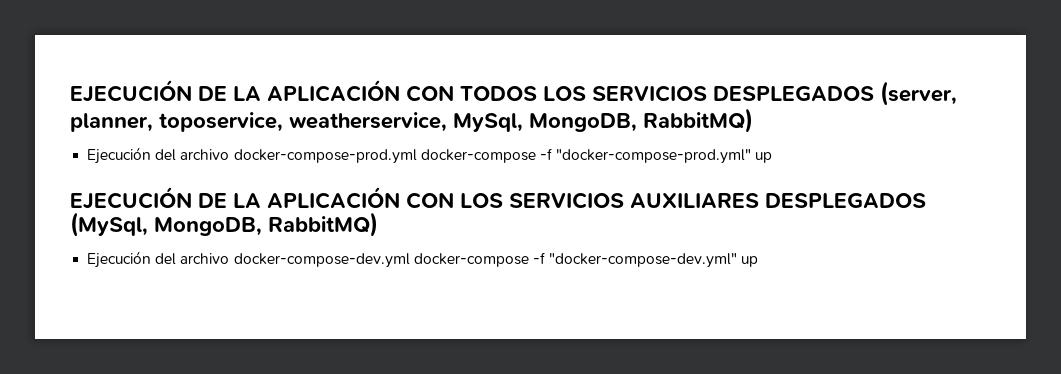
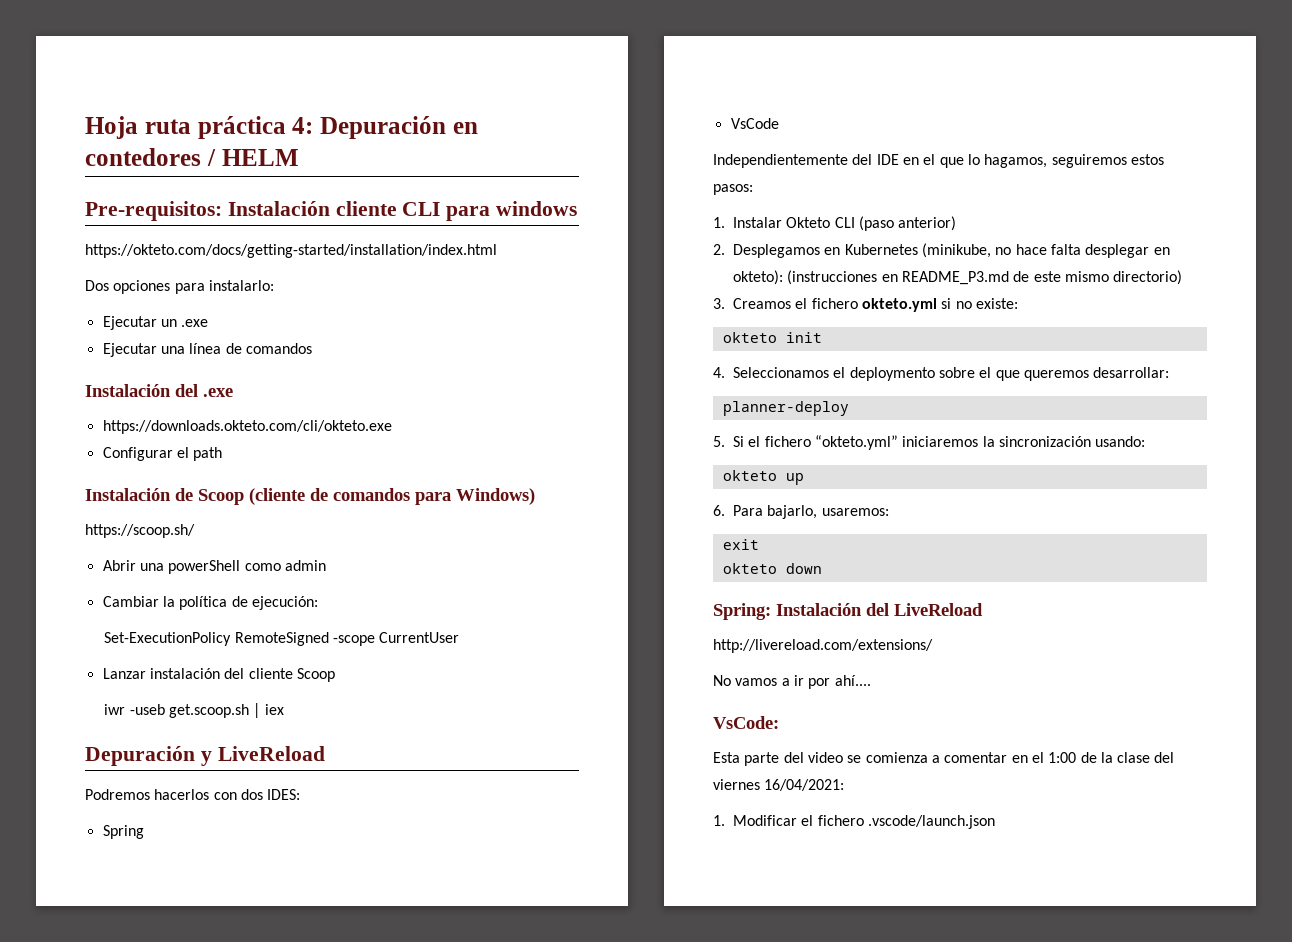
[70,79,957,106] [70,108,753,133] [87,147,773,164] [70,186,926,210] [70,212,378,237] [87,251,759,268] EJECUCIÓN DE LA APLICACIÓN CON TODOS LOS SERVICIOS DESPLEGADOS (server, planner, toposervice, weatherservice, MySql, MongoDB, RabbitMQ) // Ejecución del archivo docker-compose-prod.yml docker-compose -f "docker-compose-prod.yml" up // EJECUCIÓN DE LA APLICACIÓN CON LOS SERVICIOS AUXILIARES DESPLEGADOS (MySql, MongoDB, RabbitMQ) // Ejecución del archivo docker-compose-dev.yml docker-compose -f "docker-compose-dev.yml" up -> [85,116,478,139] [85,148,299,166] [85,201,578,221] [85,244,497,258] [85,280,274,294] [102,316,209,330] [102,343,312,357] [85,384,233,397] [102,420,392,434] [102,447,223,461] [85,488,535,505] [85,524,195,538] [102,560,326,574] [102,596,318,610] [104,632,460,646] [102,668,335,682] [104,703,284,718] [85,746,325,766] [85,789,301,800] [102,825,144,839] [730,118,779,129] [713,154,1164,168] [713,184,753,195] [713,216,957,231] [713,243,1170,258] [733,270,1183,285] [713,298,1018,312] [722,332,822,343] [713,367,1170,381] [722,401,849,416] [713,435,1146,450] [722,470,804,485] [713,505,889,519] [722,539,759,550] [722,563,822,574] [713,603,983,620] [713,639,933,653] [713,675,871,689] [713,716,779,729] [713,752,1175,766] [713,779,845,791] [713,815,995,829] Hoja ruta práctica 4: Depuración en contedores / HELM // Pre-requisitos: Instalación cliente CLI para windows // https://okteto.com/docs/getting-started/installation/index.html // Dos opciones para instalarlo: // Ejecutar un .exe // Ejecutar una línea de comandos // Instalación del .exe // https://downloads.okteto.com/cli/okteto.exe // Configurar el path // Instalación de Scoop (cliente de comandos para Windows) // https://scoop.sh/ // Abrir una powerShell como admin // Cambiar la política de ejecución: // Set-ExecutionPolicy RemoteSigned -scope CurrentUser // Lanzar instalación del cliente Scoop // iwr -useb get.scoop.sh | iex // Depuración y LiveReload // Podremos hacerlos con dos IDES: // Spring // VsCode // Independientemente del IDE en el que lo hagamos, seguiremos estos pasos: // 1. Instalar Okteto CLI (paso anterior) // 2. Desplegamos en Kubernetes (minikube, no hace falta desplegar en okteto): (instrucciones en README_P3.md de este mismo directorio) // 3. Creamos el fichero okteto.yml si no existe: // okteto init // 4. Seleccionamos el deploymento sobre el que queremos desarrollar: // planner-deploy // 5. Si el fichero “okteto.yml” iniciaremos la sincronización usando: // okteto up // 6. Para bajarlo, usaremos: // exit // okteto down // Spring: Instalación del LiveReload // http://livereload.com/extensions/ // No vamos a ir por ahí.... // VsCode: // Esta parte del video se comienza a comentar en el 1:00 de la clase del viernes 16/04/2021: // 1. Modificar el fichero .vscode/launch.json

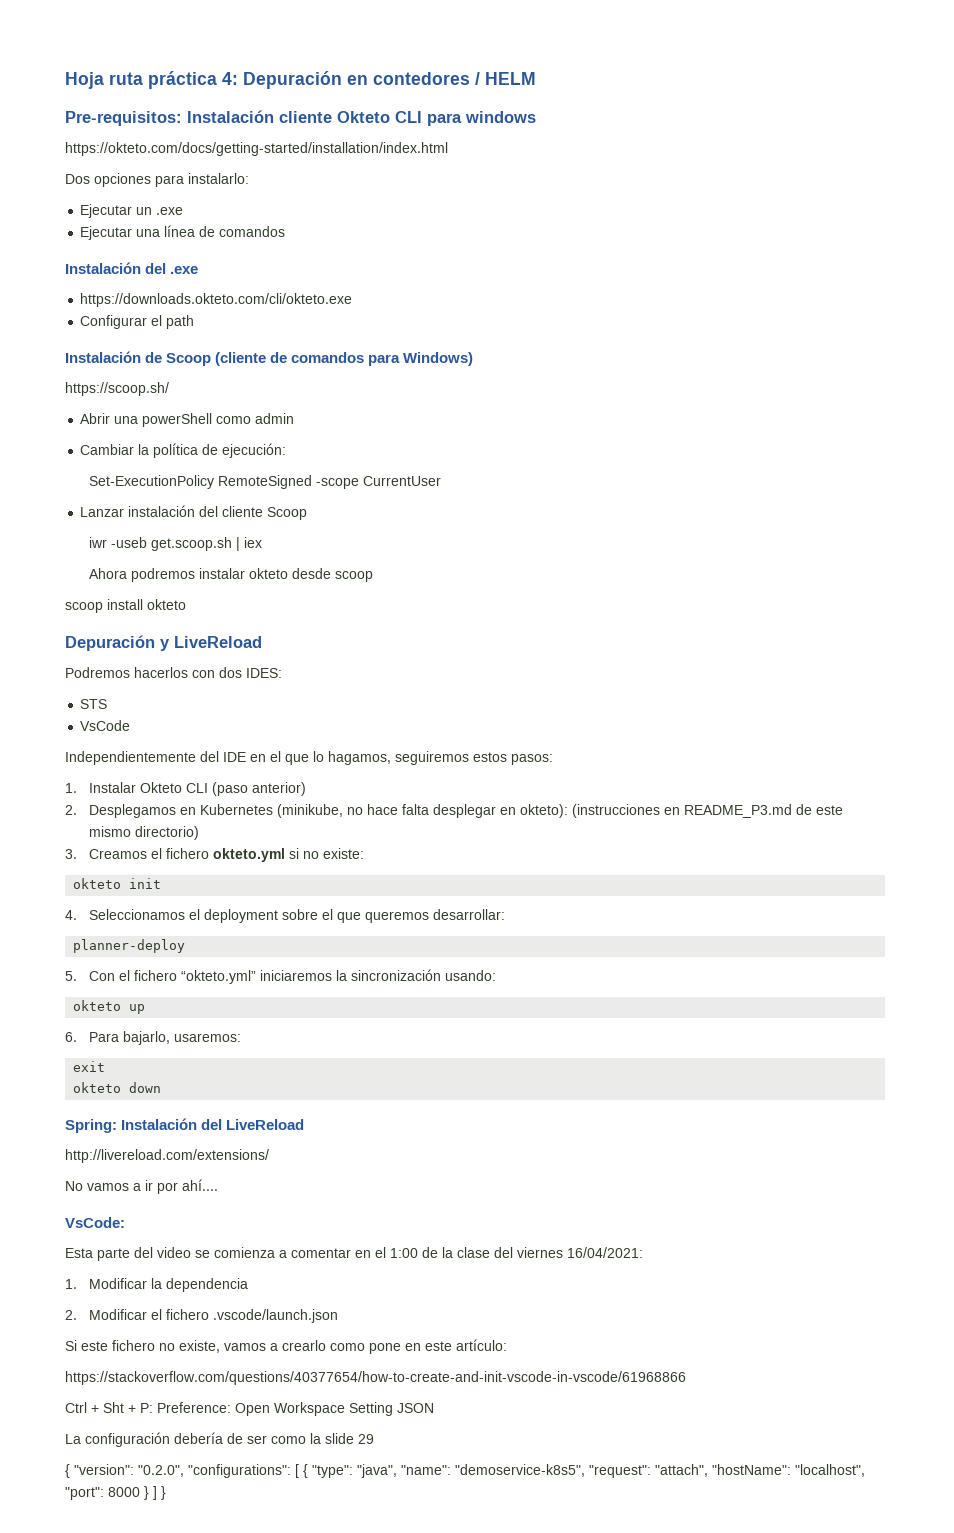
(397, 208) none -> [337,111,390,123] Okteto
(284, 709) none -> [89,568,374,582] [65,599,186,613] // Ahora podremos instalar okteto desde scoop // scoop install okteto
[102,825,144,839] Spring -> [80,699,108,709] STS
[849,367,935,381] deploymento -> [204,909,279,923] deployment
[733,436,744,447] Si -> [89,971,116,981] Con
(797, 820) none -> [151,1278,249,1292] [65,1309,148,1320] la dependencia // 2. Modificar
(995, 822) none -> [65,1339,507,1354] [65,1371,686,1385] [65,1402,434,1416] [65,1432,374,1447] [65,1464,865,1478] [65,1486,166,1500] // Si este fichero no existe, vamos a crearlo como pone en este artículo: // https://stackoverflow.com/questions/40377654/how-to-create-and-init-vscode-in-vscode/61968866 // Ctrl + Sht + P: Preference: Open Workspace Setting JSON // La configuración debería de ser como la slide 29 // { "version": "0.2.0", "configurations": [ { "type": "java", "name": "demoservice-k8s5", "request": "attach", "hostName": "localhost", "port": 8000 } ] }

